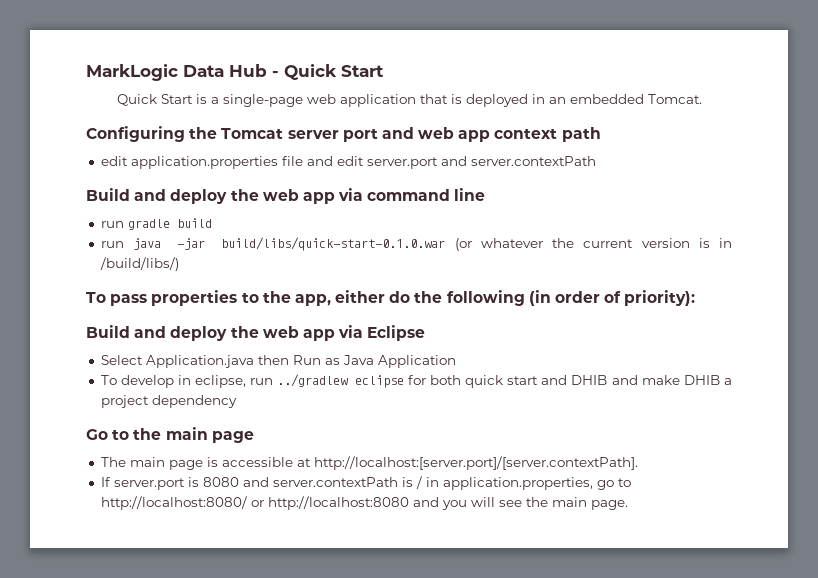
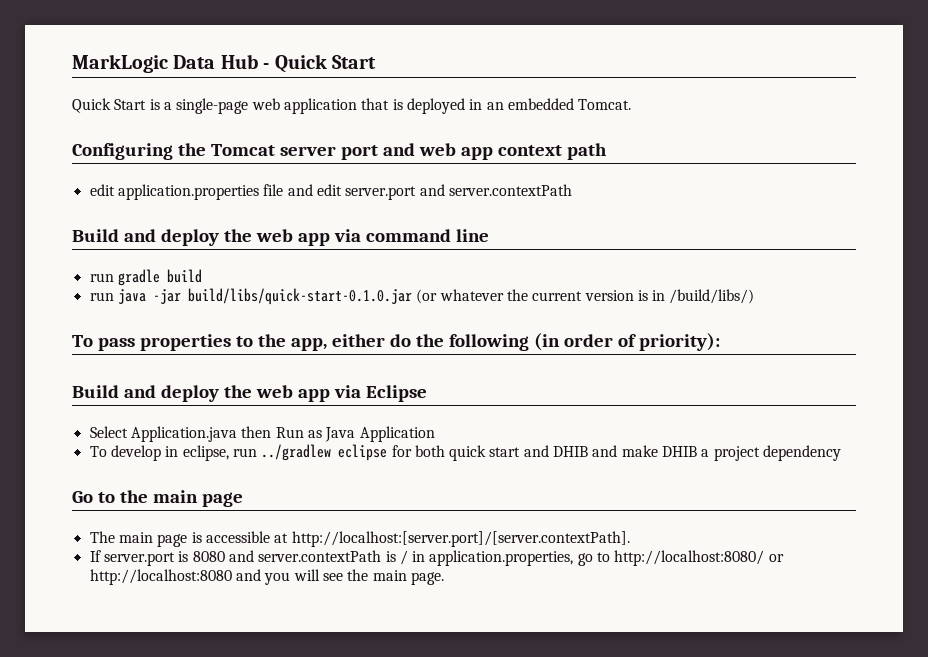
[221,237,446,251] build/libs/quick-start-0.1.0.war -> [187,288,412,305] build/libs/quick-start-0.1.0.jar

